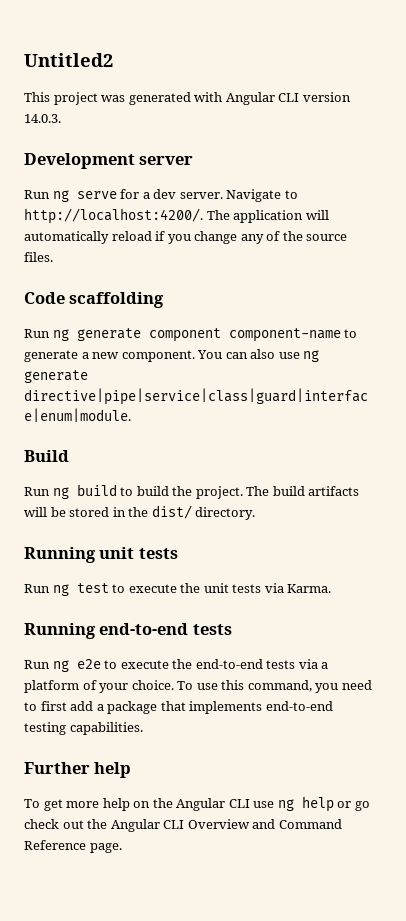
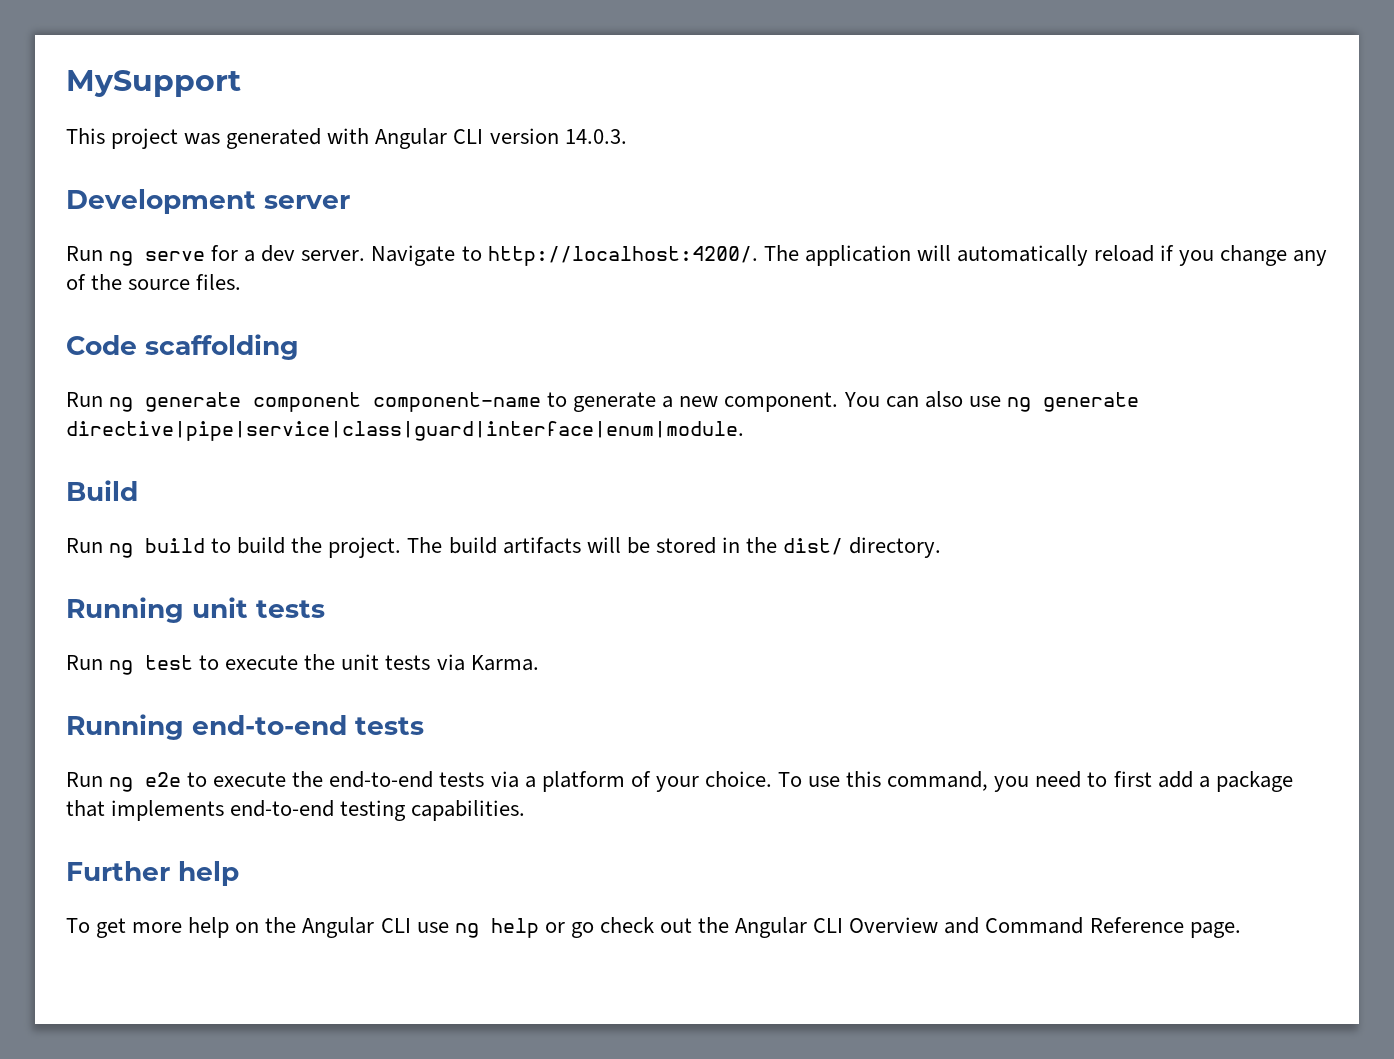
[24,53,113,67] Untitled2 -> [66,70,241,97] MySupport

